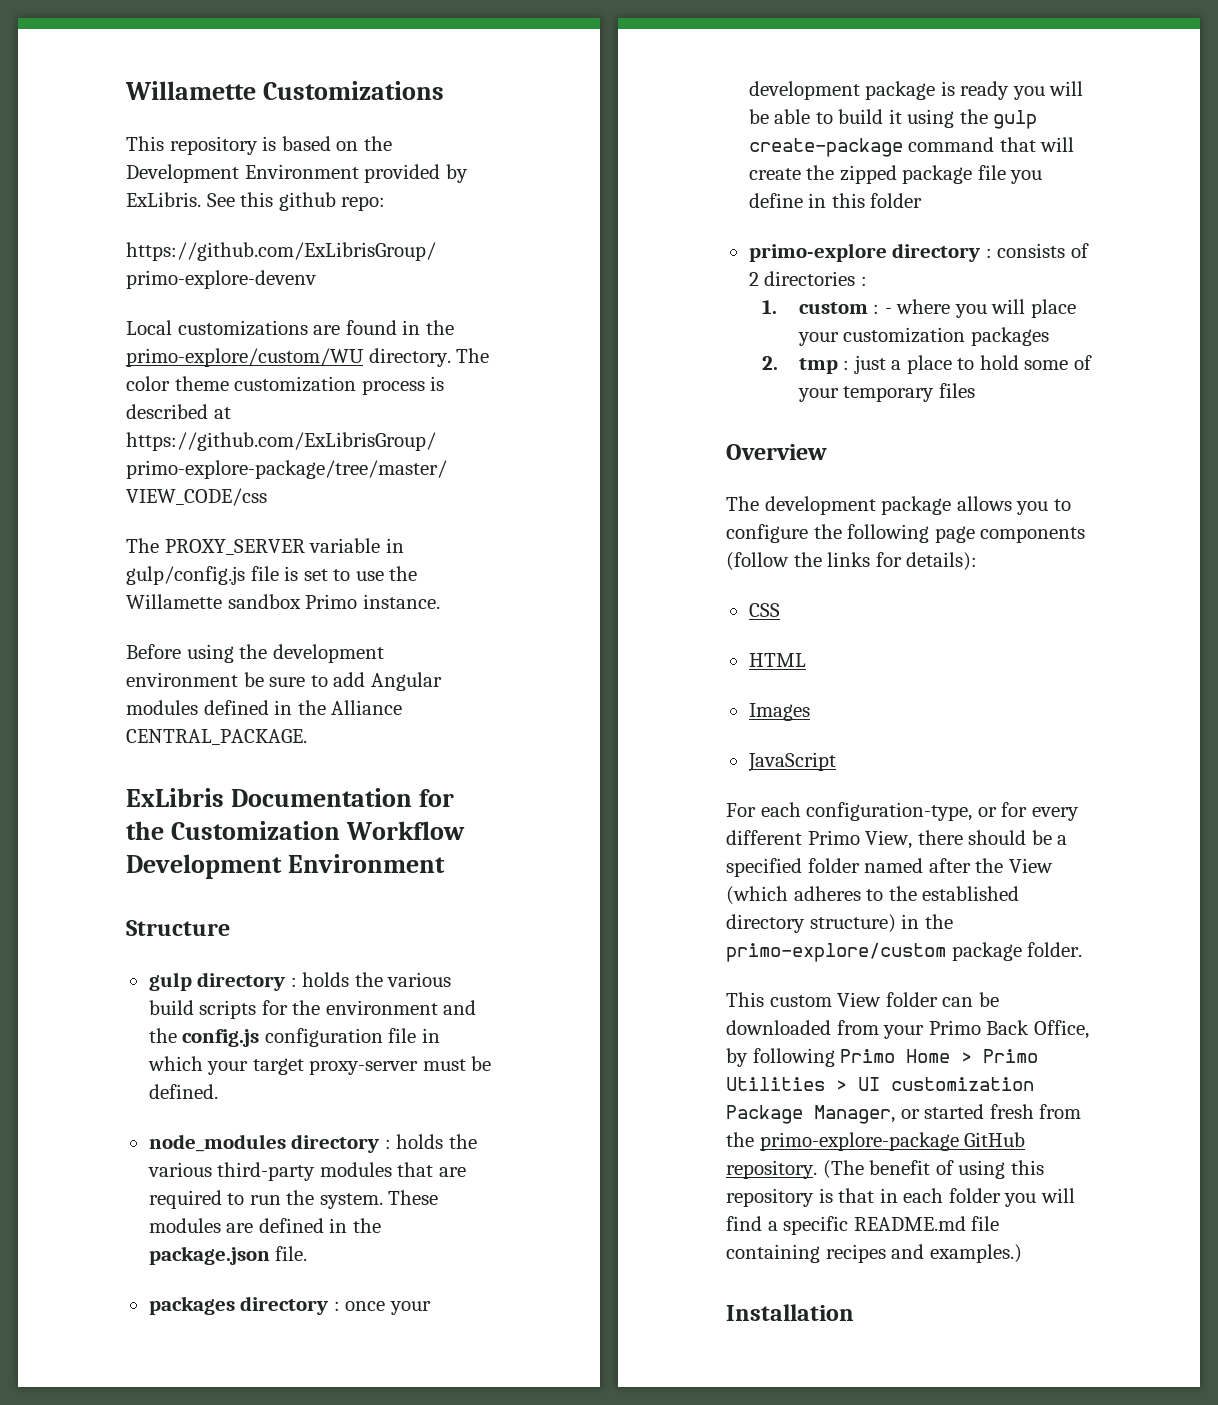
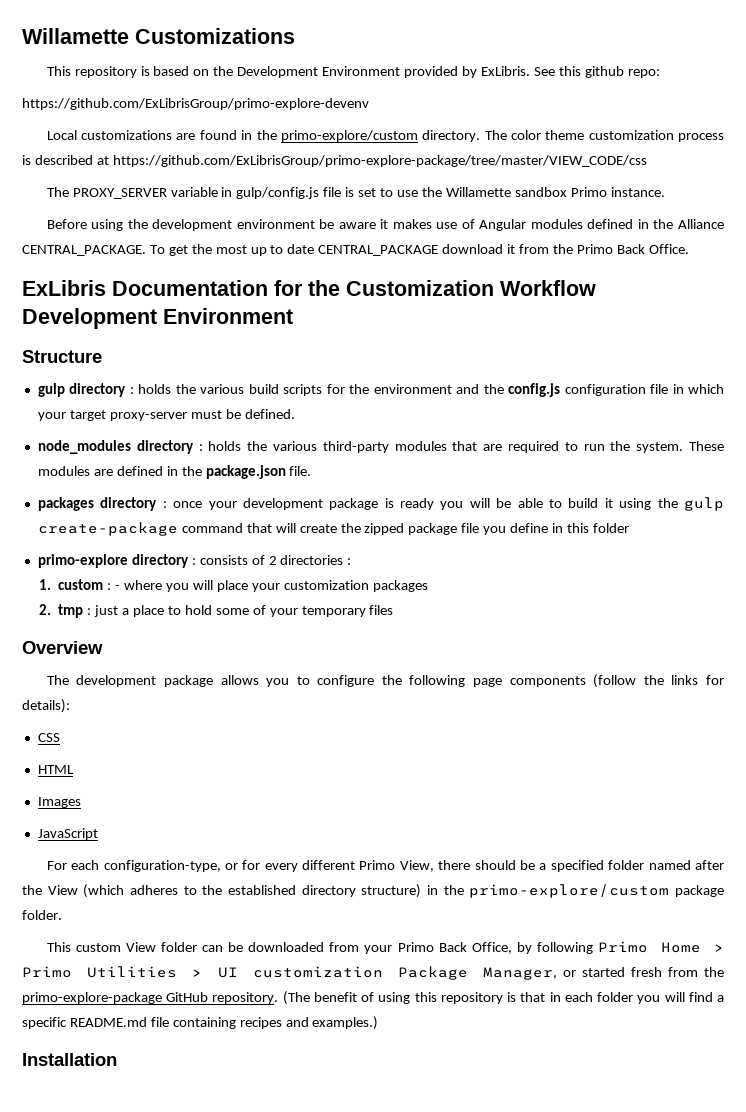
[126,348,364,367] primo-explore/custom/WU -> [280,130,418,142] primo-explore/custom
[269,672,366,687] sure to add -> [338,219,475,229] aware it makes use of
(307, 737) none -> [149,244,689,256] To get the most up to date CENTRAL_PACKAGE download it from the Primo Back Office.

